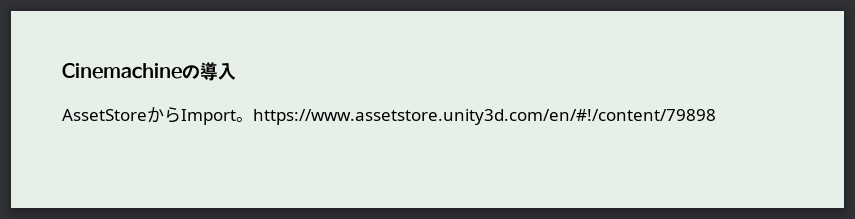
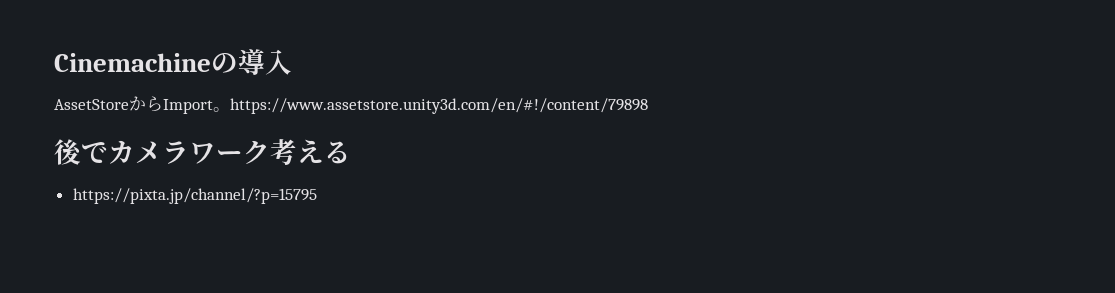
(716, 117) none -> [54,139,351,165] [72,188,317,204] // 後でカメラワーク考える // https://pixta.jp/channel/?p=15795

